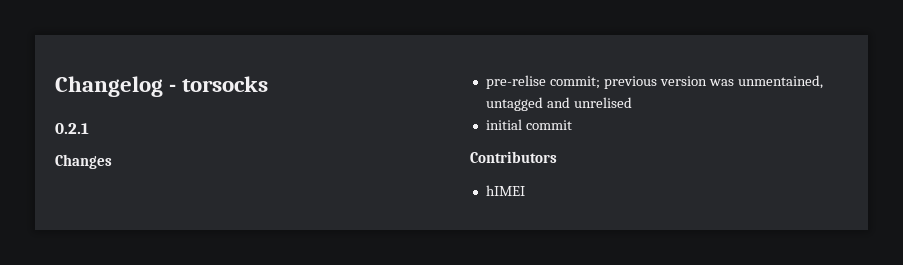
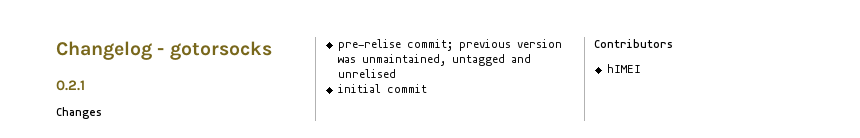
[182,76,269,92] torsocks -> [169,41,272,60] gotorsocks
[737,75,823,89] unmentained, -> [361,54,446,66] unmaintained,

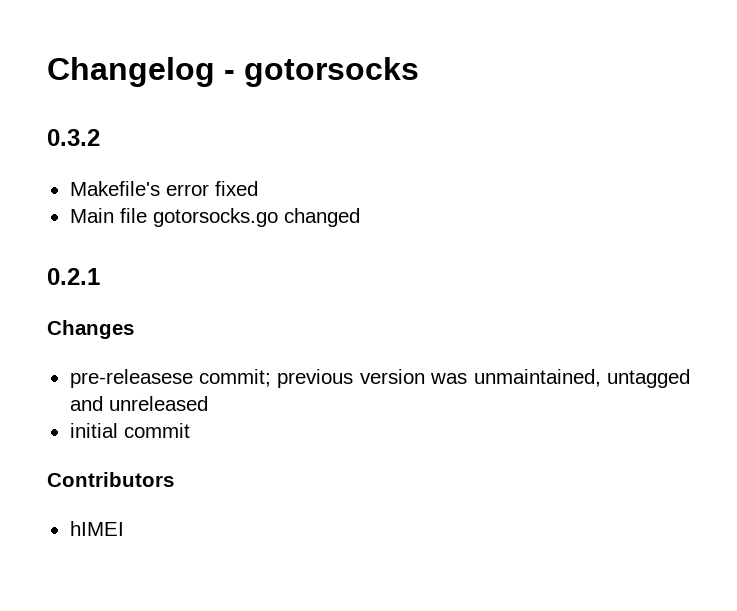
(272, 50) none -> [47,129,100,146] [69,181,258,196] [69,208,360,227] // 0.3.2 // Makefile's error fixed // Main file gotorsocks.go changed
[337,39,401,51] pre-relise -> [69,369,193,388] pre-releasese
[337,69,396,78] unrelised -> [108,396,208,411] unreleased

